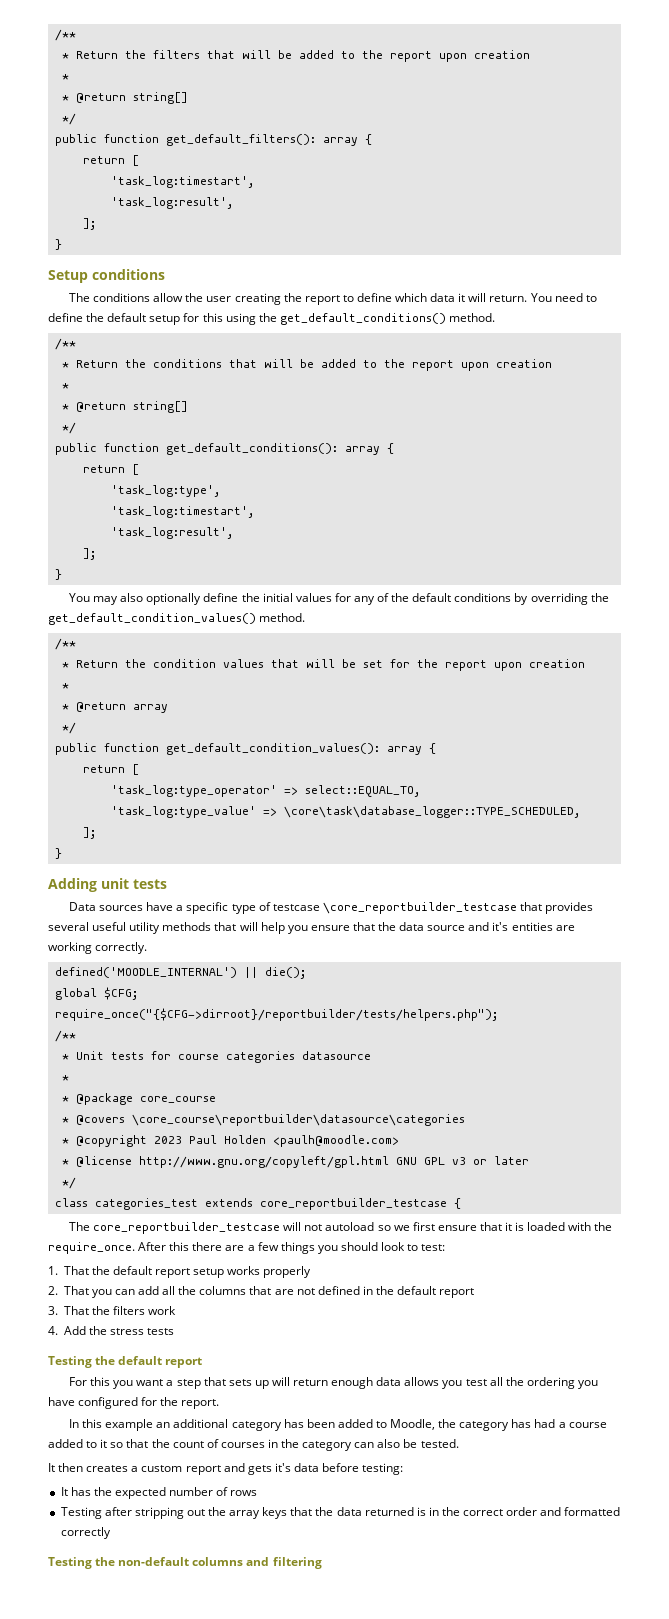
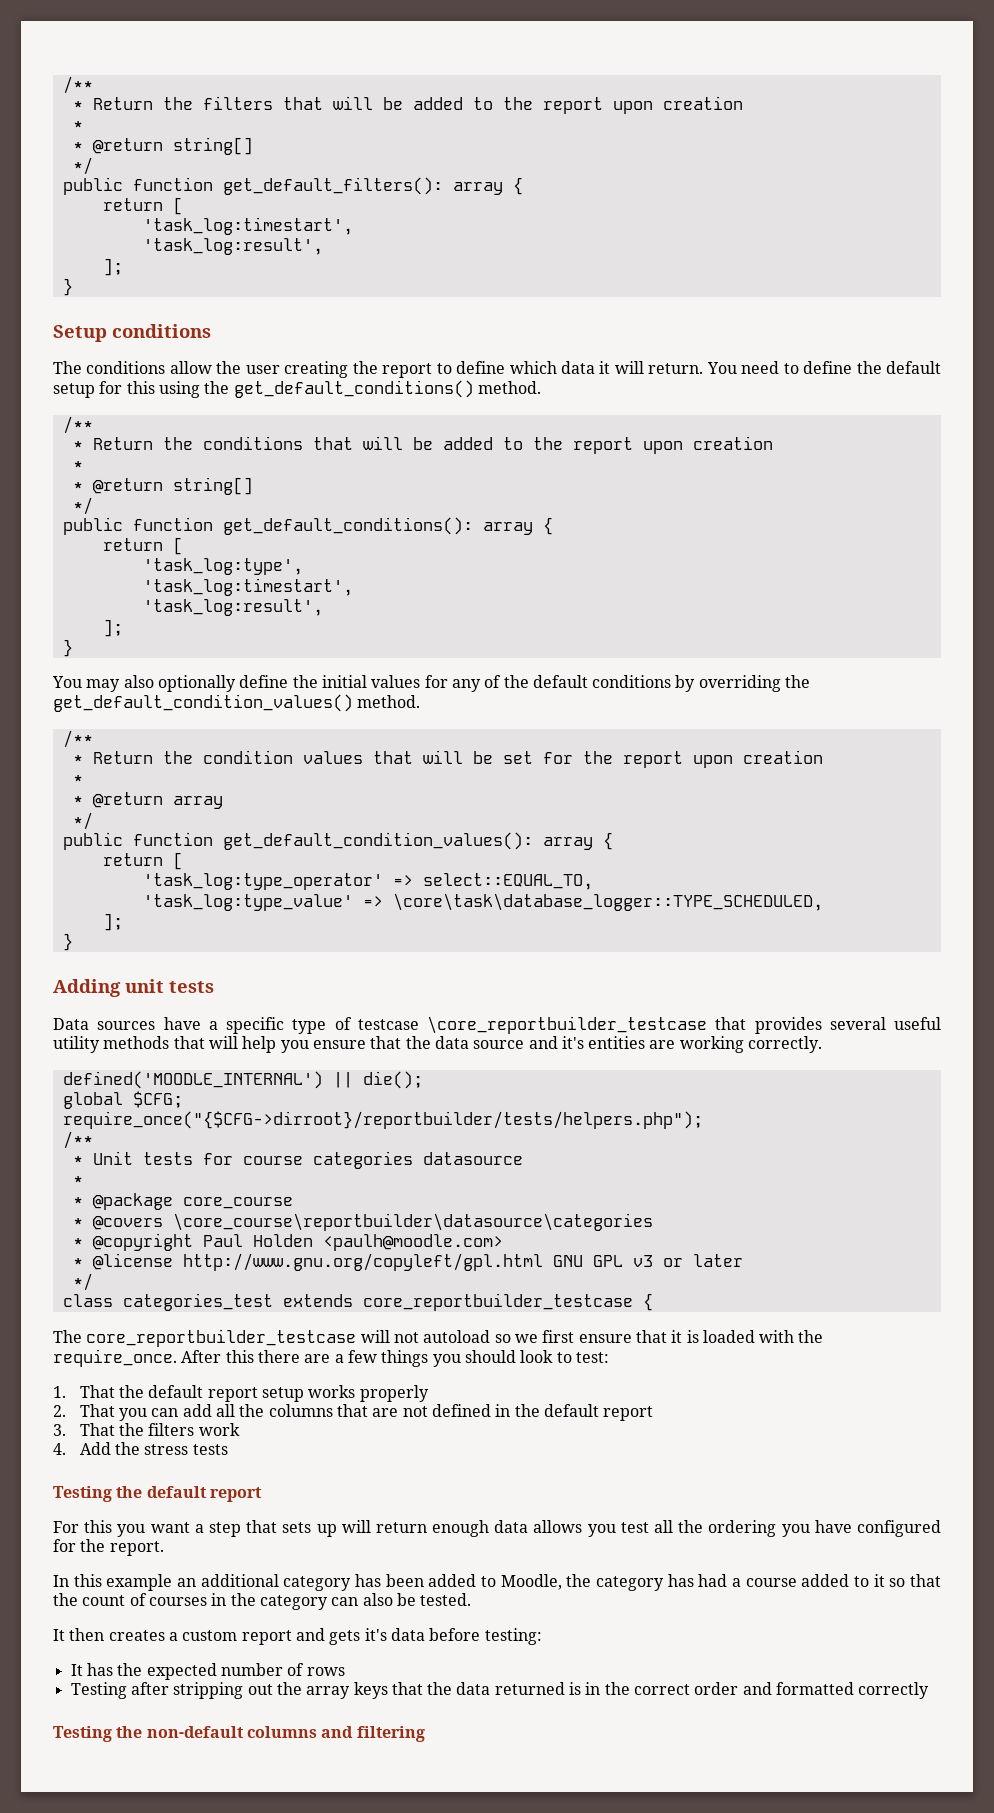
[153,1136,182,1144] 2023 -> (193, 1242) none

